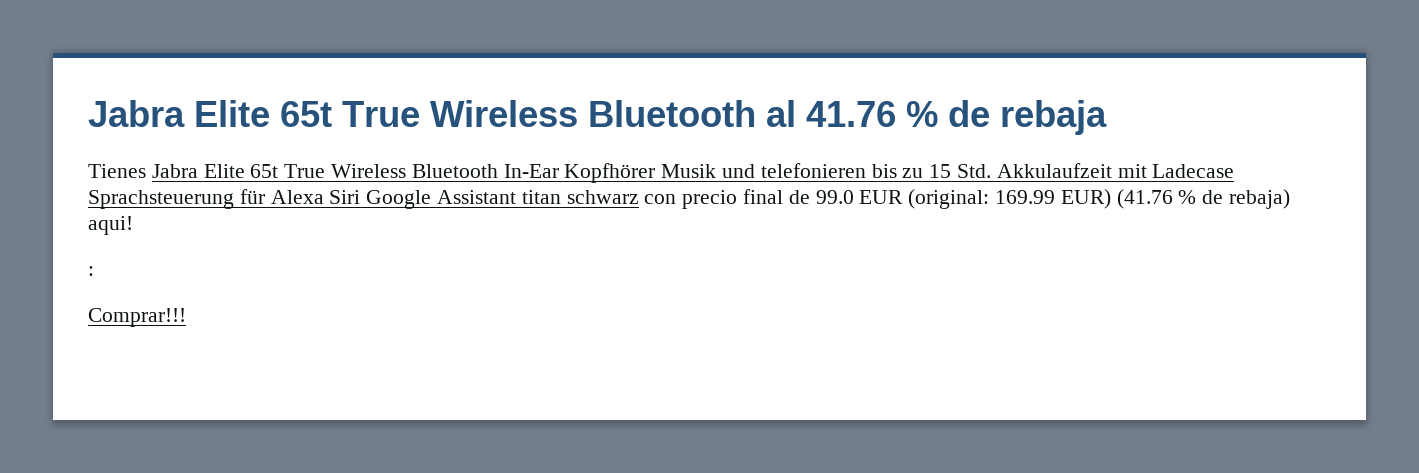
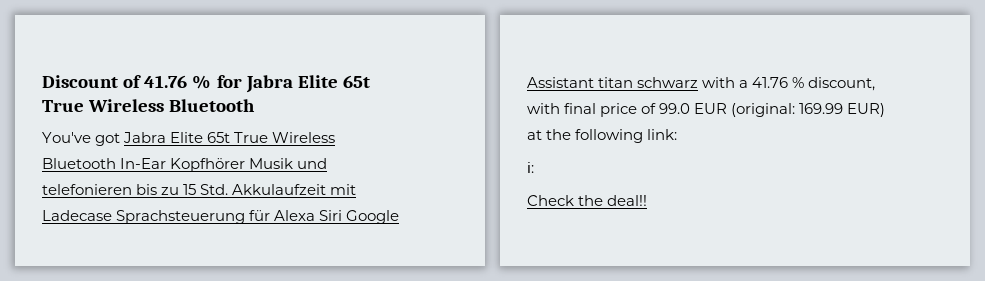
[88,100,1107,135] [88,164,146,178] Jabra Elite 65t True Wireless Bluetooth al 41.76 % de rebaja // Tienes -> [42,75,370,93] [42,99,256,112] [42,132,121,146] Discount of 41.76 % for Jabra Elite 65t True Wireless Bluetooth // You've got
[644,189,810,209] con precio final de -> [702,77,876,91] [527,103,657,117] with a 41.76 % discount, with final price of
[1116,189,1291,209] [88,216,133,235] [88,266,94,276] [88,308,186,327] (41.76 % de rebaja) aqui! // : // Comprar!!! -> [527,129,678,143] [527,162,534,173] [527,195,648,206] at the following link: // ℹ: // Check the deal!!

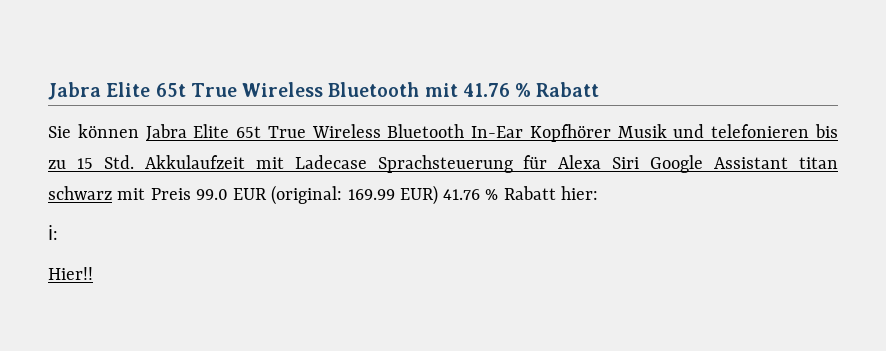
[42,75,370,93] [42,99,256,112] [42,132,121,146] Discount of 41.76 % for Jabra Elite 65t True Wireless Bluetooth // You've got -> [48,82,600,100] [48,124,139,138] Jabra Elite 65t True Wireless Bluetooth mit 41.76 % Rabatt // Sie können
[702,77,876,91] [527,103,657,117] with a 41.76 % discount, with final price of -> [117,188,191,200] mit Preis
[527,129,678,143] [527,162,534,173] [527,195,648,206] at the following link: // ℹ: // Check the deal!! -> [443,186,598,200] [48,225,58,240] [48,267,93,280] 41.76 % Rabatt hier: // ℹ: // Hier!!

